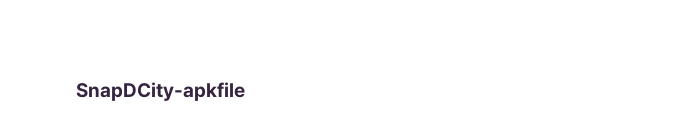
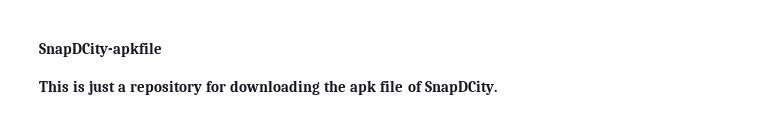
(245, 91) none -> [39,80,497,95] // This is just a repository for downloading the apk file of SnapDCity.

